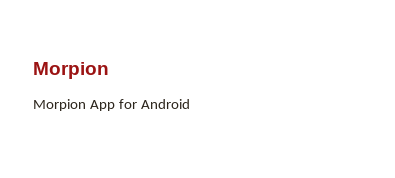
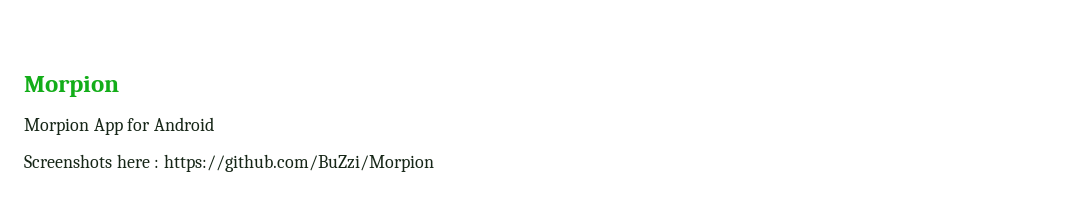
(190, 104) none -> [24,154,435,172] // Screenshots here : https://github.com/BuZzi/Morpion

